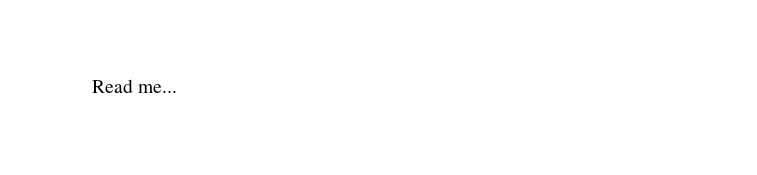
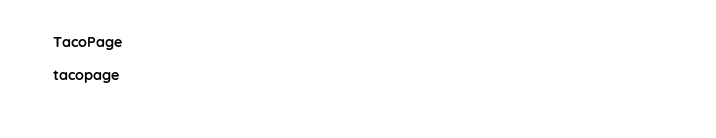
[92,79,178,93] Read me... -> [53,37,122,50] [53,70,119,83] TacoPage // tacopage

